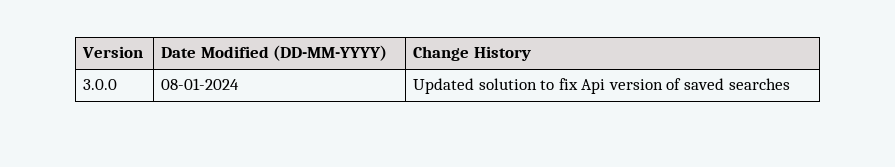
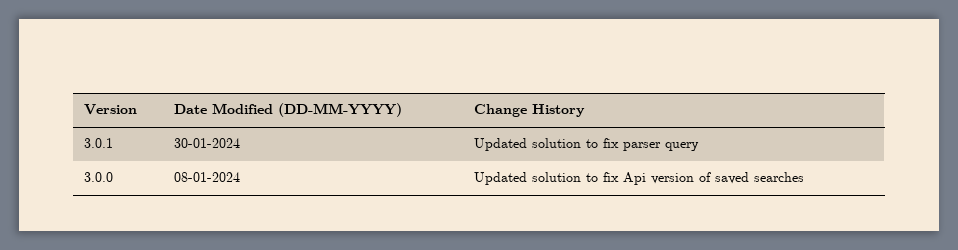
(531, 53) none -> [83,138,113,148] [173,138,240,148] [473,138,699,151] // 3.0.1 | 30-01-2024 | Updated solution to fix parser query

